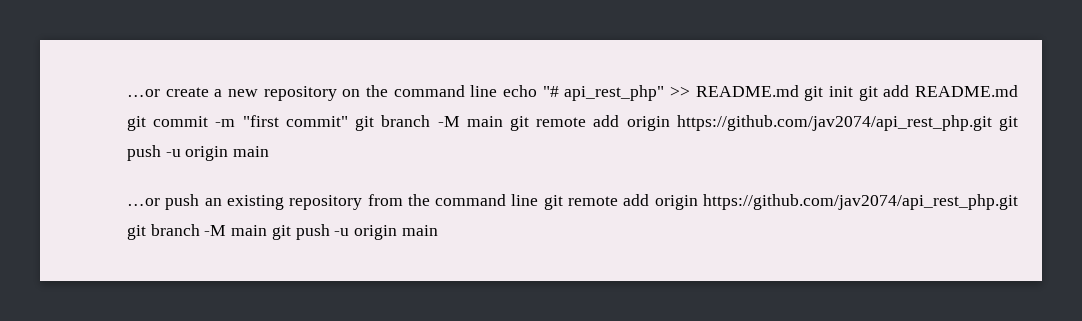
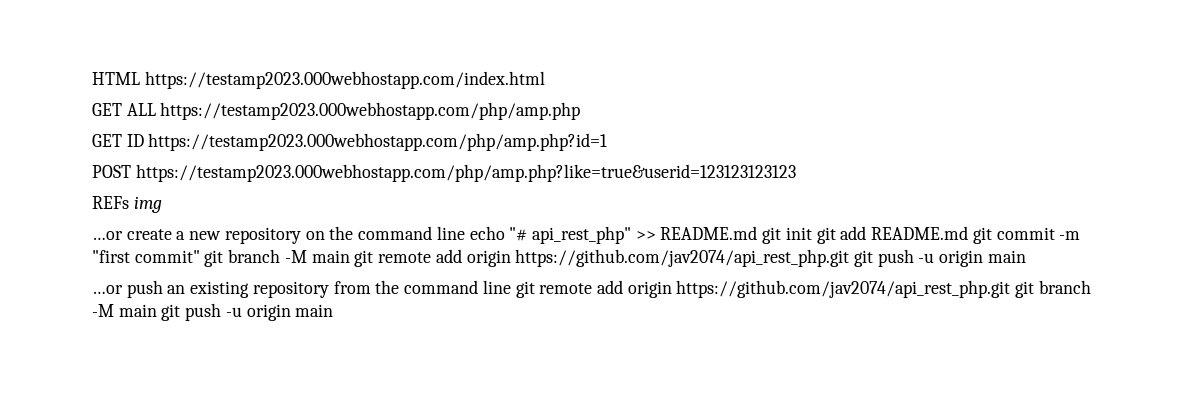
(127, 93) none -> [92,71,545,89] [92,102,581,120] [92,133,608,151] [92,164,796,182] [92,196,162,213] HTML https://testamp2023.000webhostapp.com/index.html // GET ALL https://testamp2023.000webhostapp.com/php/amp.php // GET ID https://testamp2023.000webhostapp.com/php/amp.php?id=1 // POST https://testamp2023.000webhostapp.com/php/amp.php?like=true&userid=123123123123 // REFs img //

